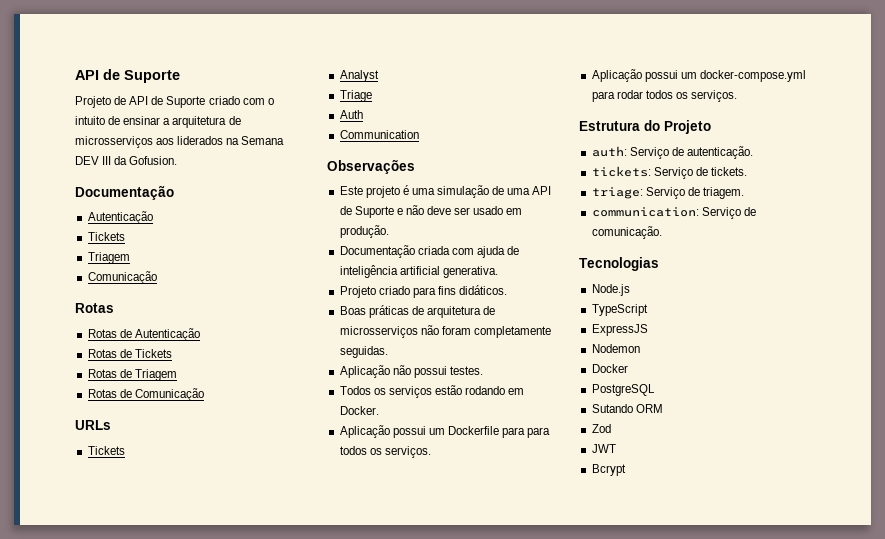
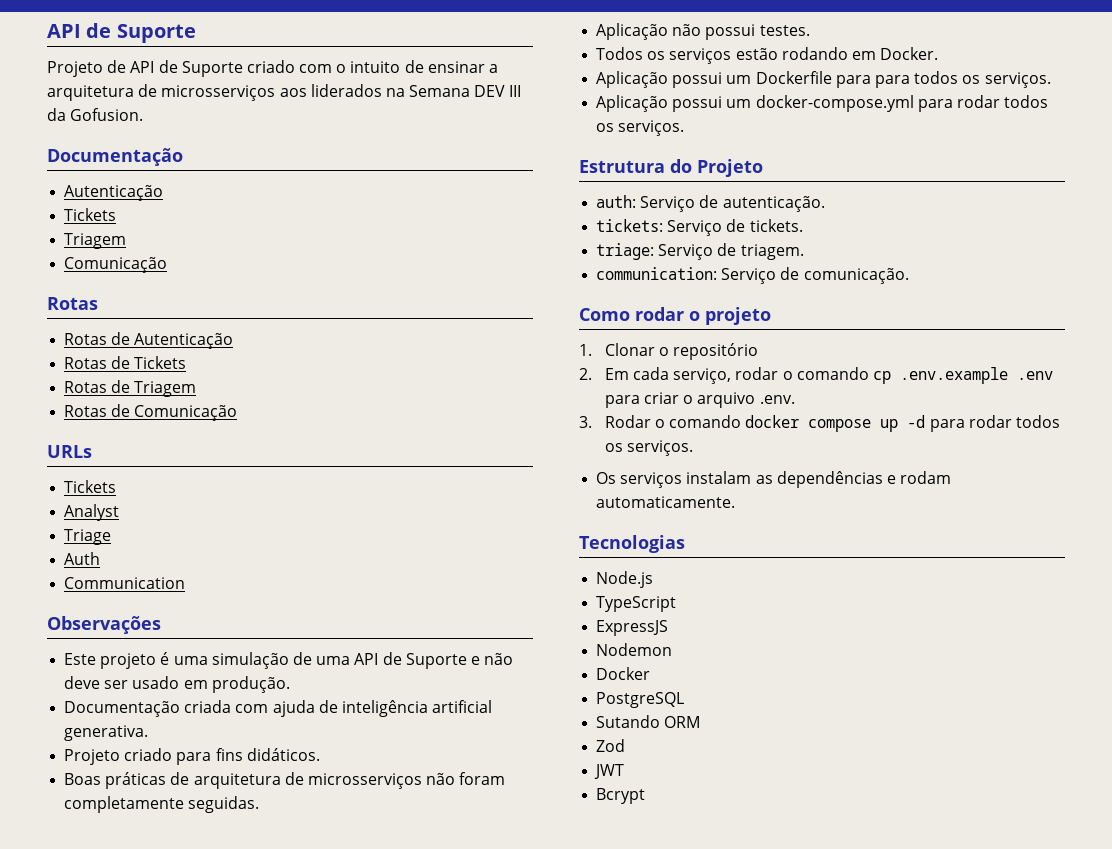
(662, 232) none -> [579,307,771,325] [579,343,759,360] [579,367,1053,384] [604,392,795,408] [579,415,1060,432] [604,440,693,456] [596,471,952,488] [596,496,736,508] // Como rodar o projeto // 1. Clonar o repositório // 2. Em cada serviço, rodar o comando cp .env.example .env para criar o arquivo .env. // 3. Rodar o comando docker compose up -d para rodar todos os serviços. // Os serviços instalam as dependências e rodam automaticamente.

